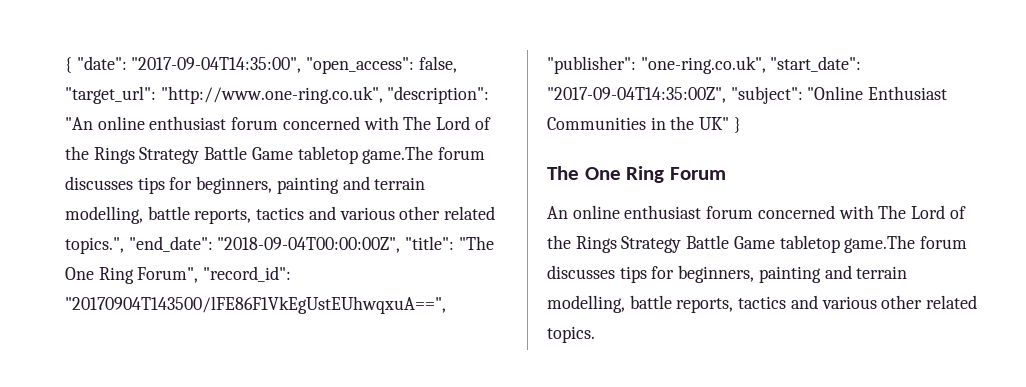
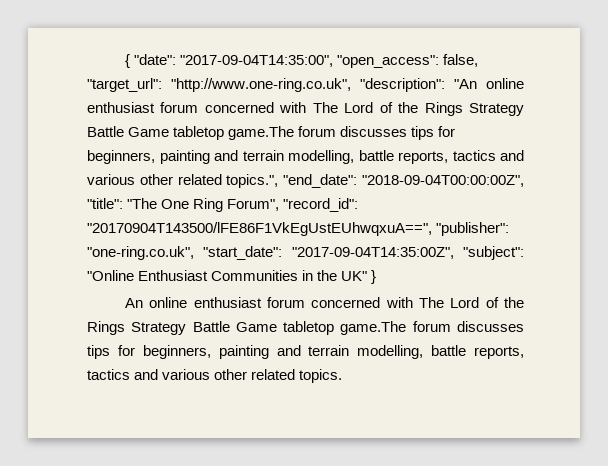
[547,166,727,183] // The One Ring Forum -> (377, 277) none

